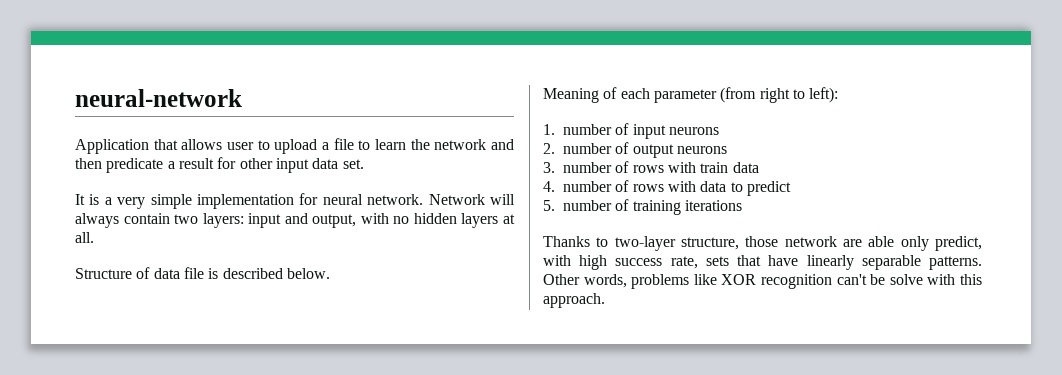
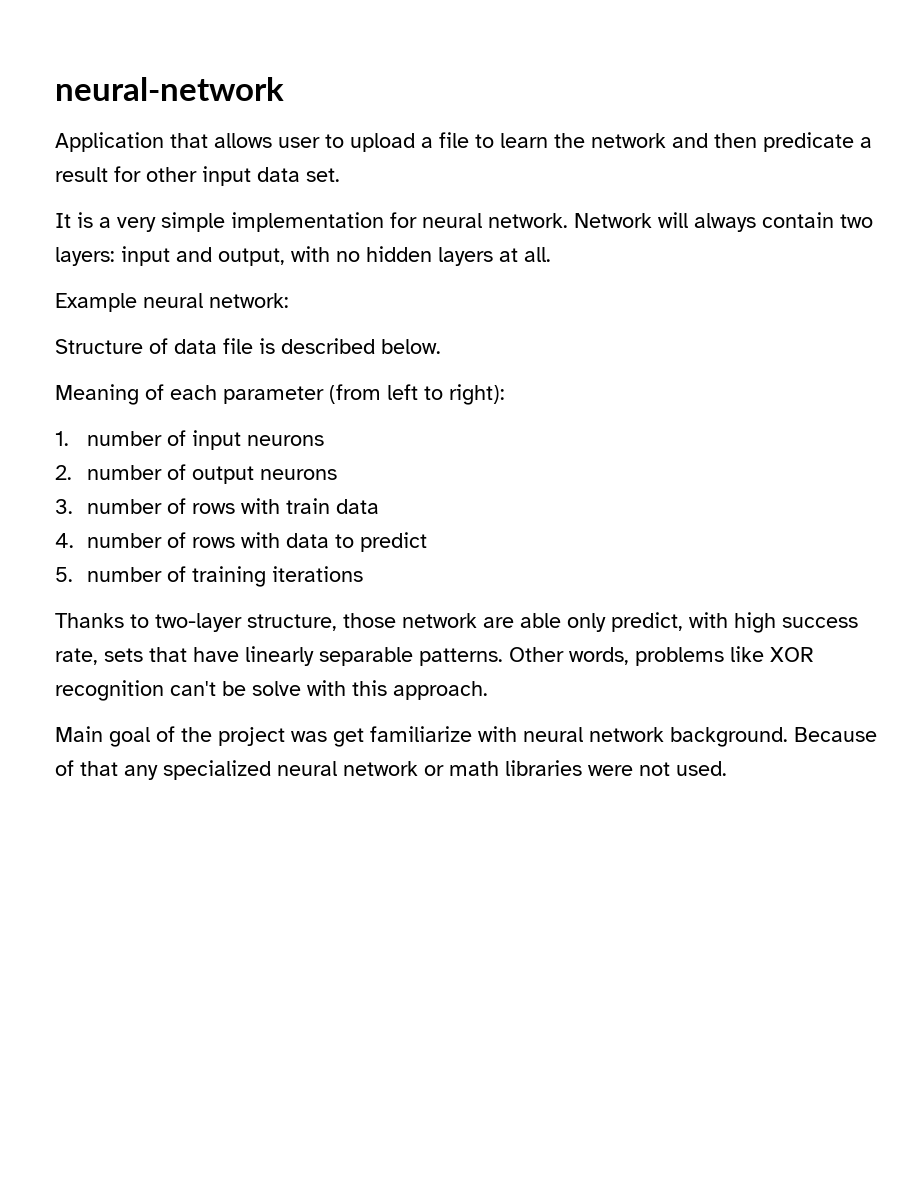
(94, 237) none -> [55,293,289,312] // Example neural network:
[759,87,839,103] right to left): -> [387,384,505,405] left to right):
(605, 300) none -> [55,726,877,747] [55,760,727,780] // Main goal of the project was get familiarize with neural network background. Because of that any specialized neural network or math libraries were not used.

